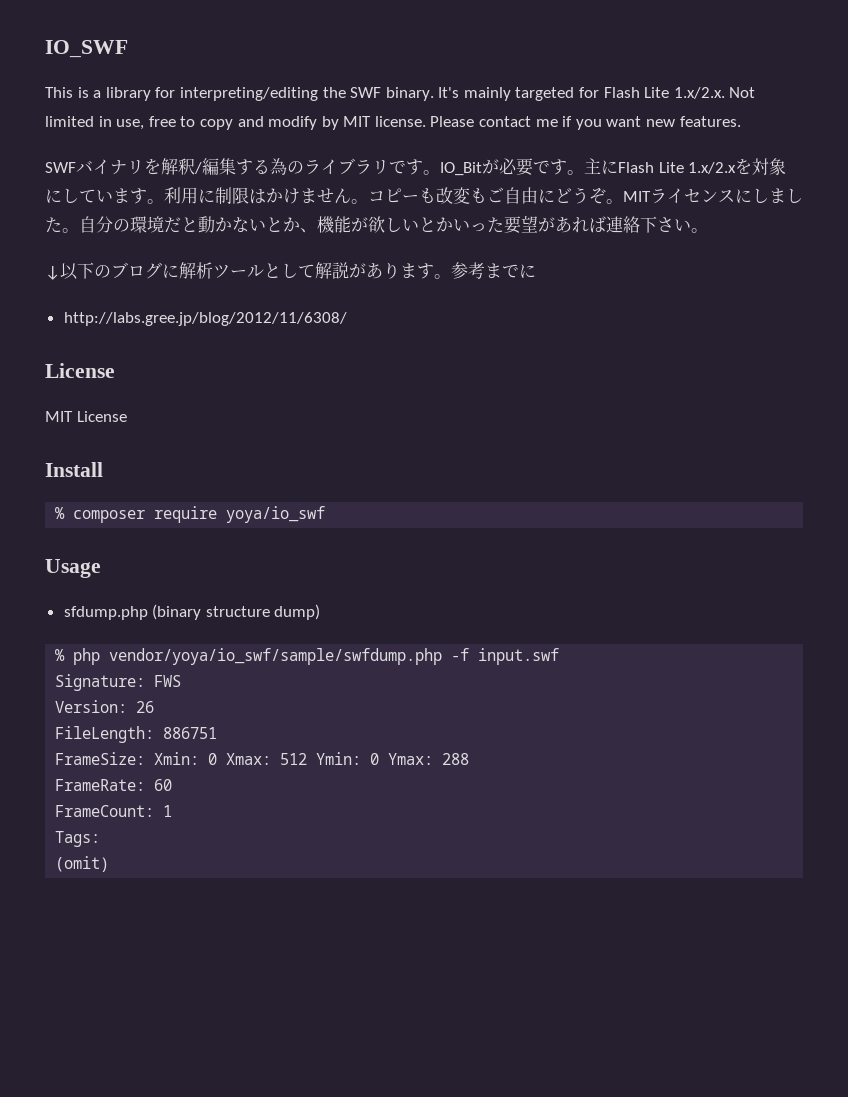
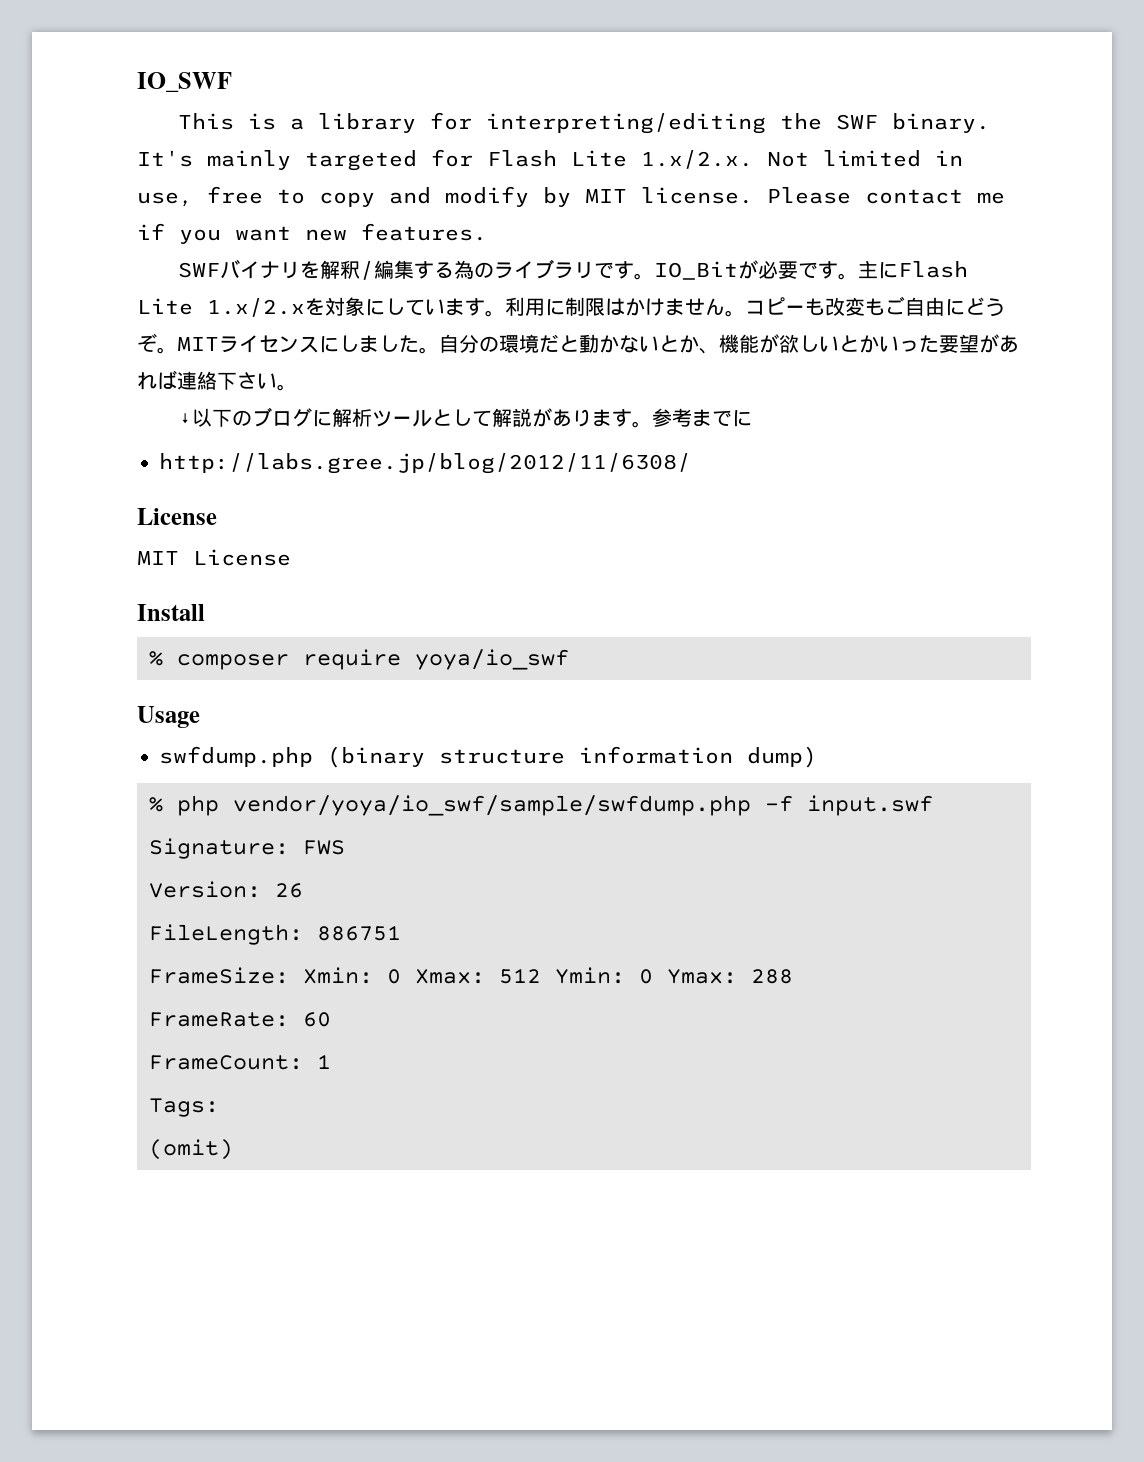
[63,606,148,620] sfdump.php -> [159,746,313,767] swfdump.php
(270, 611) none -> [579,746,733,764] information

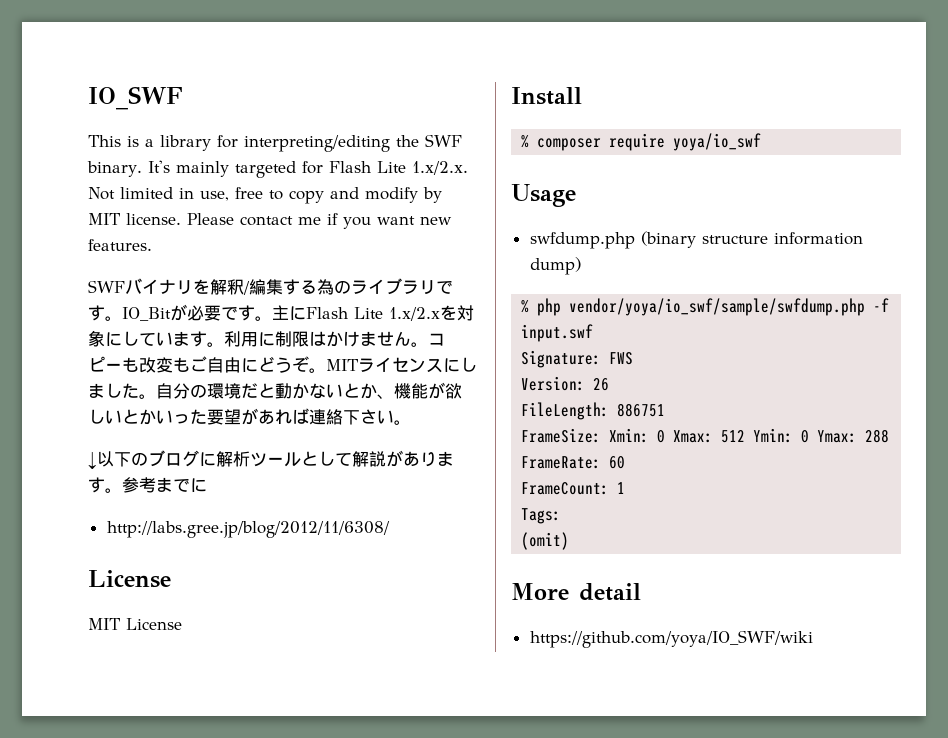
(233, 1149) none -> [511,583,641,601] [529,630,813,648] // More detail // https://github.com/yoya/IO_SWF/wiki

